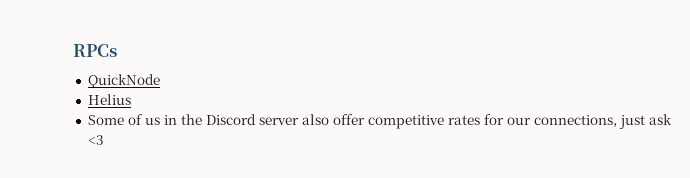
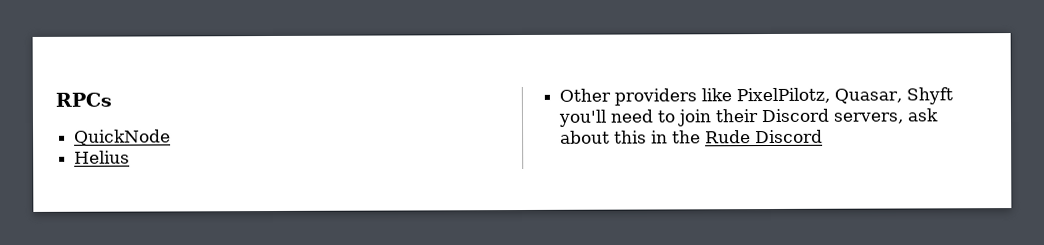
[87,114,672,129] [87,135,104,145] Some of us in the Discord server also offer competitive rates for our connections, just ask <3 -> [559,87,954,106] [558,108,939,127] [560,129,824,144] Other providers like PixelPilotz, Quasar, Shyft you'll need to join their Discord servers, ask about this in the Rude Discord

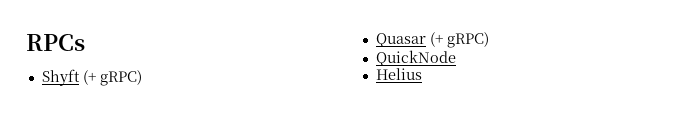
[74,129,172,146] [74,150,131,164] [559,87,954,106] [558,108,939,127] [560,129,824,144] QuickNode // Helius // Other providers like PixelPilotz, Quasar, Shyft you'll need to join their Discord servers, ask about this in the Rude Discord -> [41,69,142,86] [375,32,489,48] [375,50,456,66] [375,68,422,80] Shyft (+ gRPC) // Quasar (+ gRPC) // QuickNode // Helius

